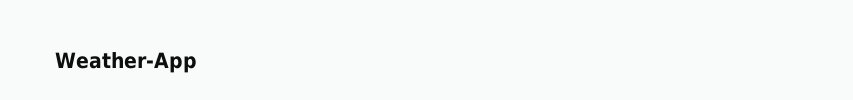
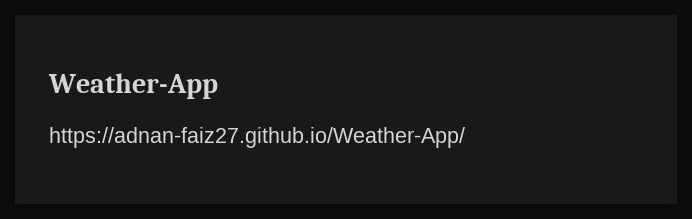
(197, 62) none -> [49,127,465,148] // https://adnan-faiz27.github.io/Weather-App/

